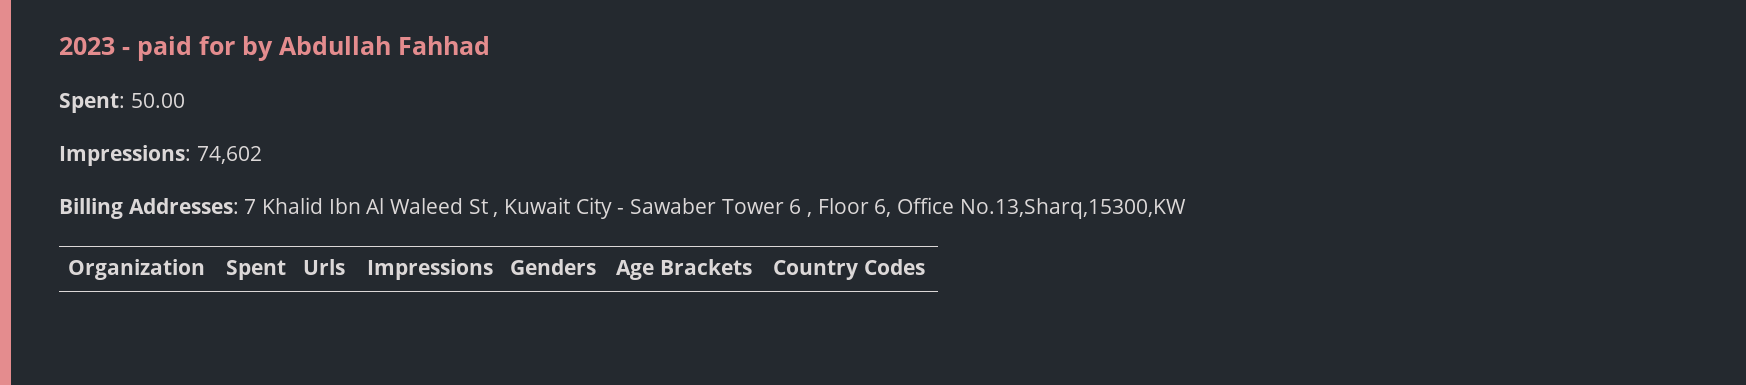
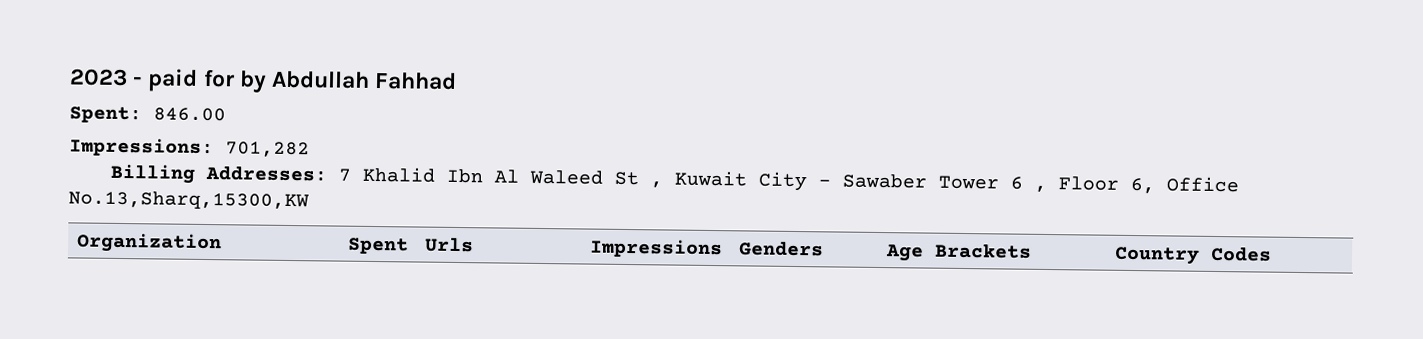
[130,93,185,108] 50.00 -> [153,107,226,122] 846.00
[196,146,262,164] 74,602 -> [225,141,310,158] 701,282

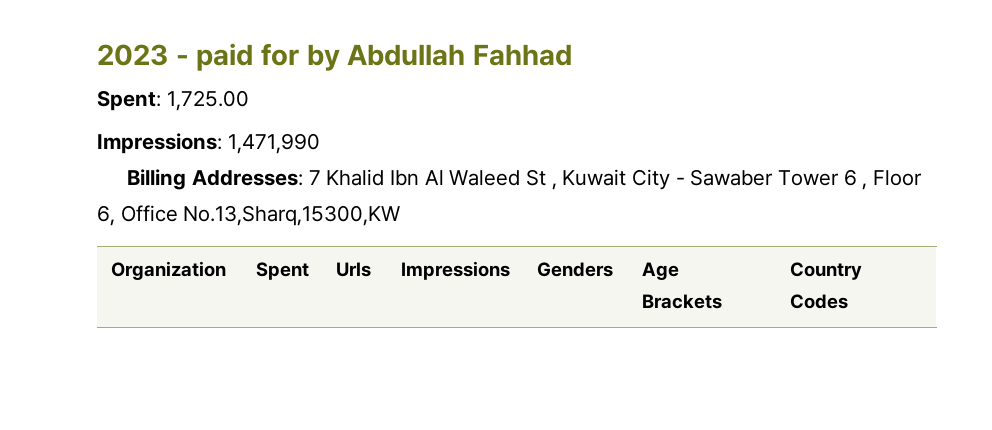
[153,107,226,122] 846.00 -> [166,90,249,111] 1,725.00
[225,141,310,158] 701,282 -> [227,133,320,154] 1,471,990

